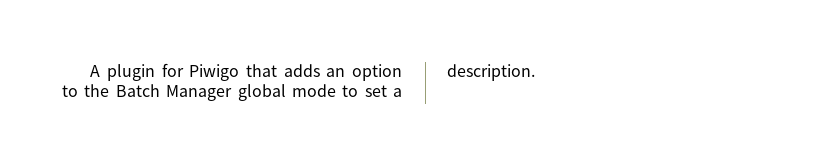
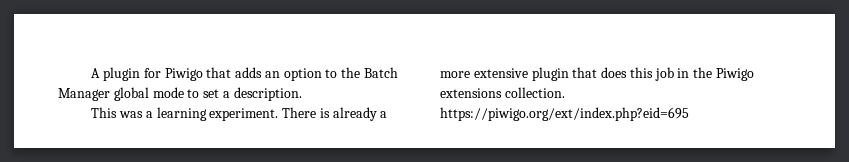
(535, 72) none -> [91,107,388,121] [440,67,755,81] [440,87,565,98] [440,107,689,121] // This was a learning experiment. There is already a more extensive plugin that does this job in the Piwigo extensions collection. https://piwigo.org/ext/index.php?eid=695

